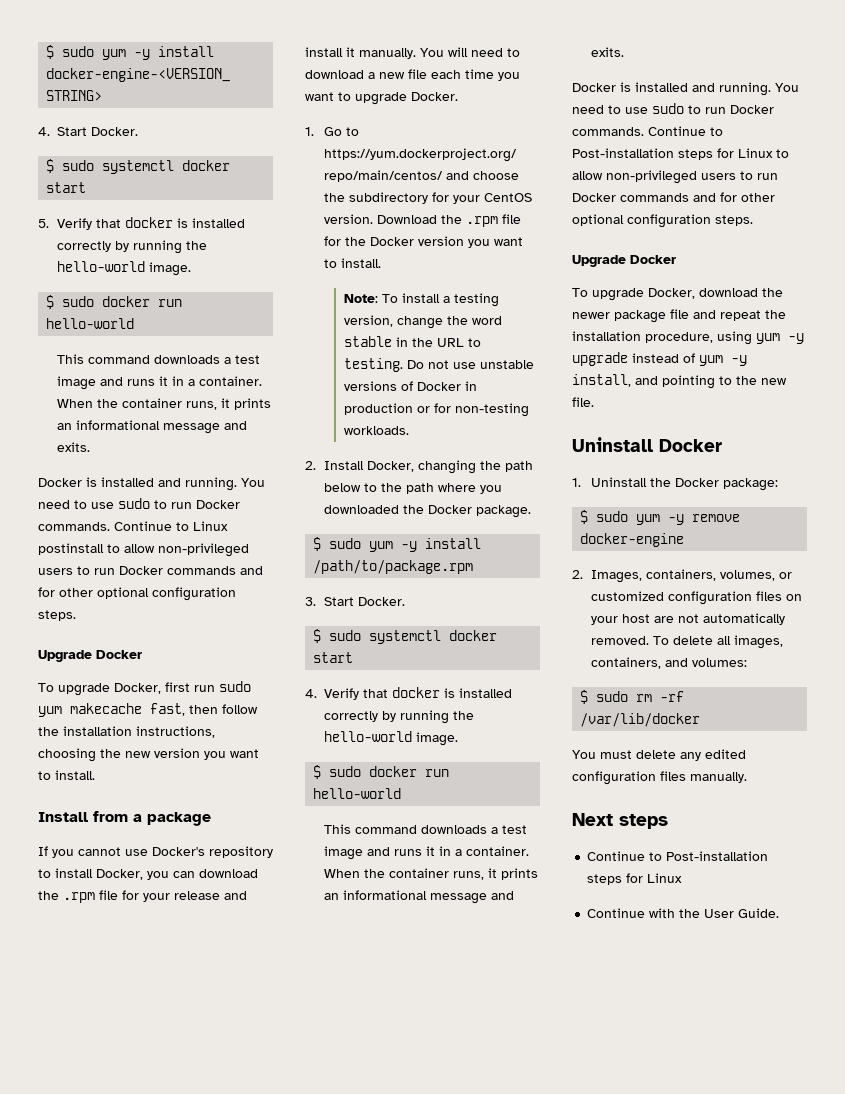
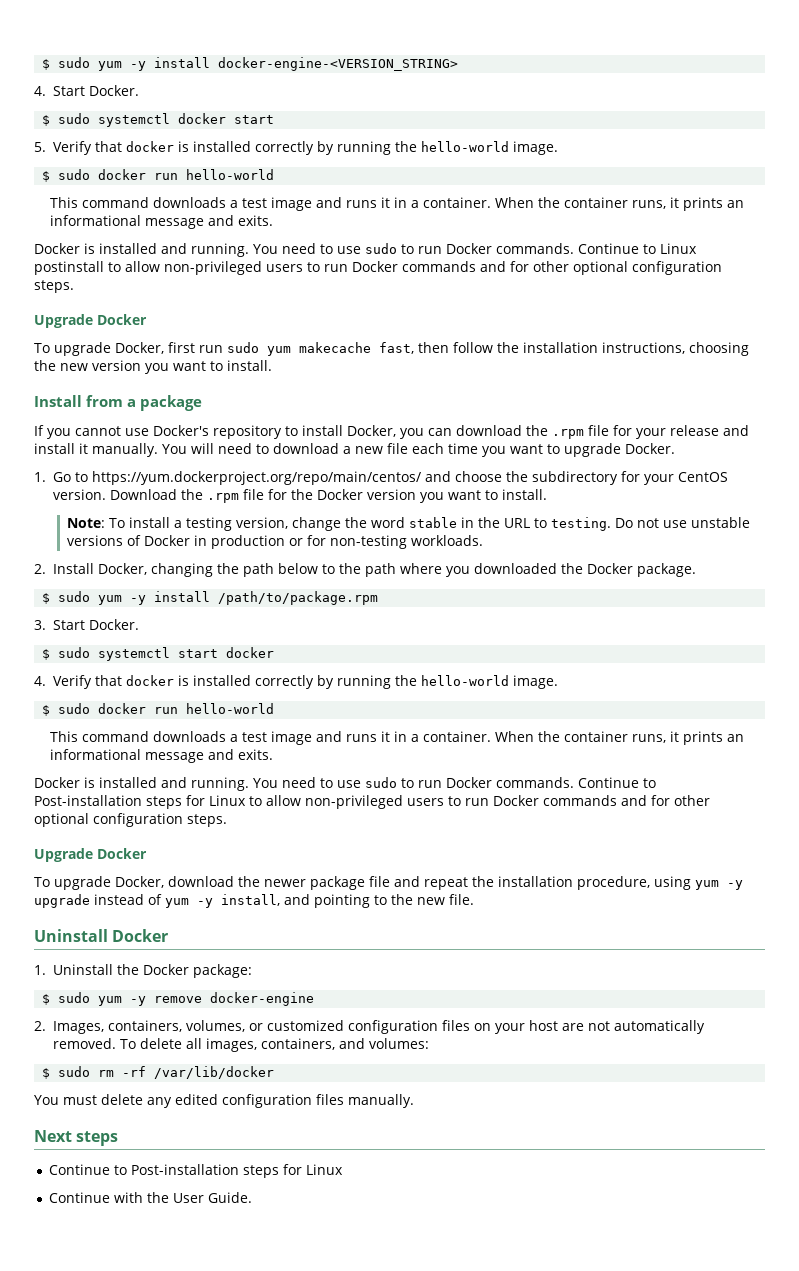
[449,630,498,641] [313,652,354,663] docker start -> [178,647,275,658] start docker

